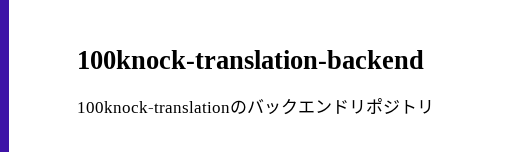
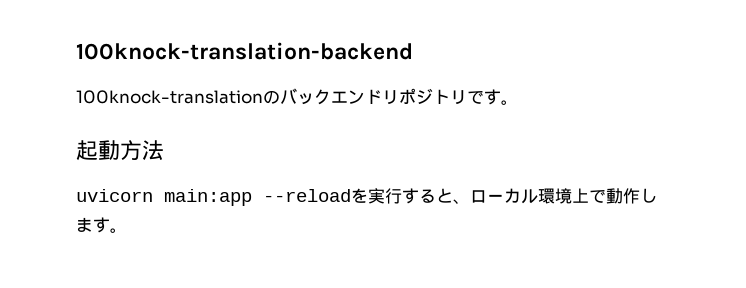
(434, 107) none -> [467,89,518,105] [76,140,164,161] [76,188,657,206] [76,217,127,233] です。 // 起動方法 // uvicorn main:app --reloadを実行すると、ローカル環境上で動作します。

